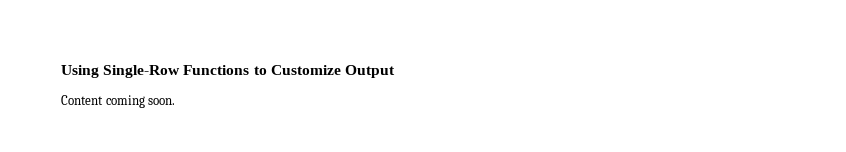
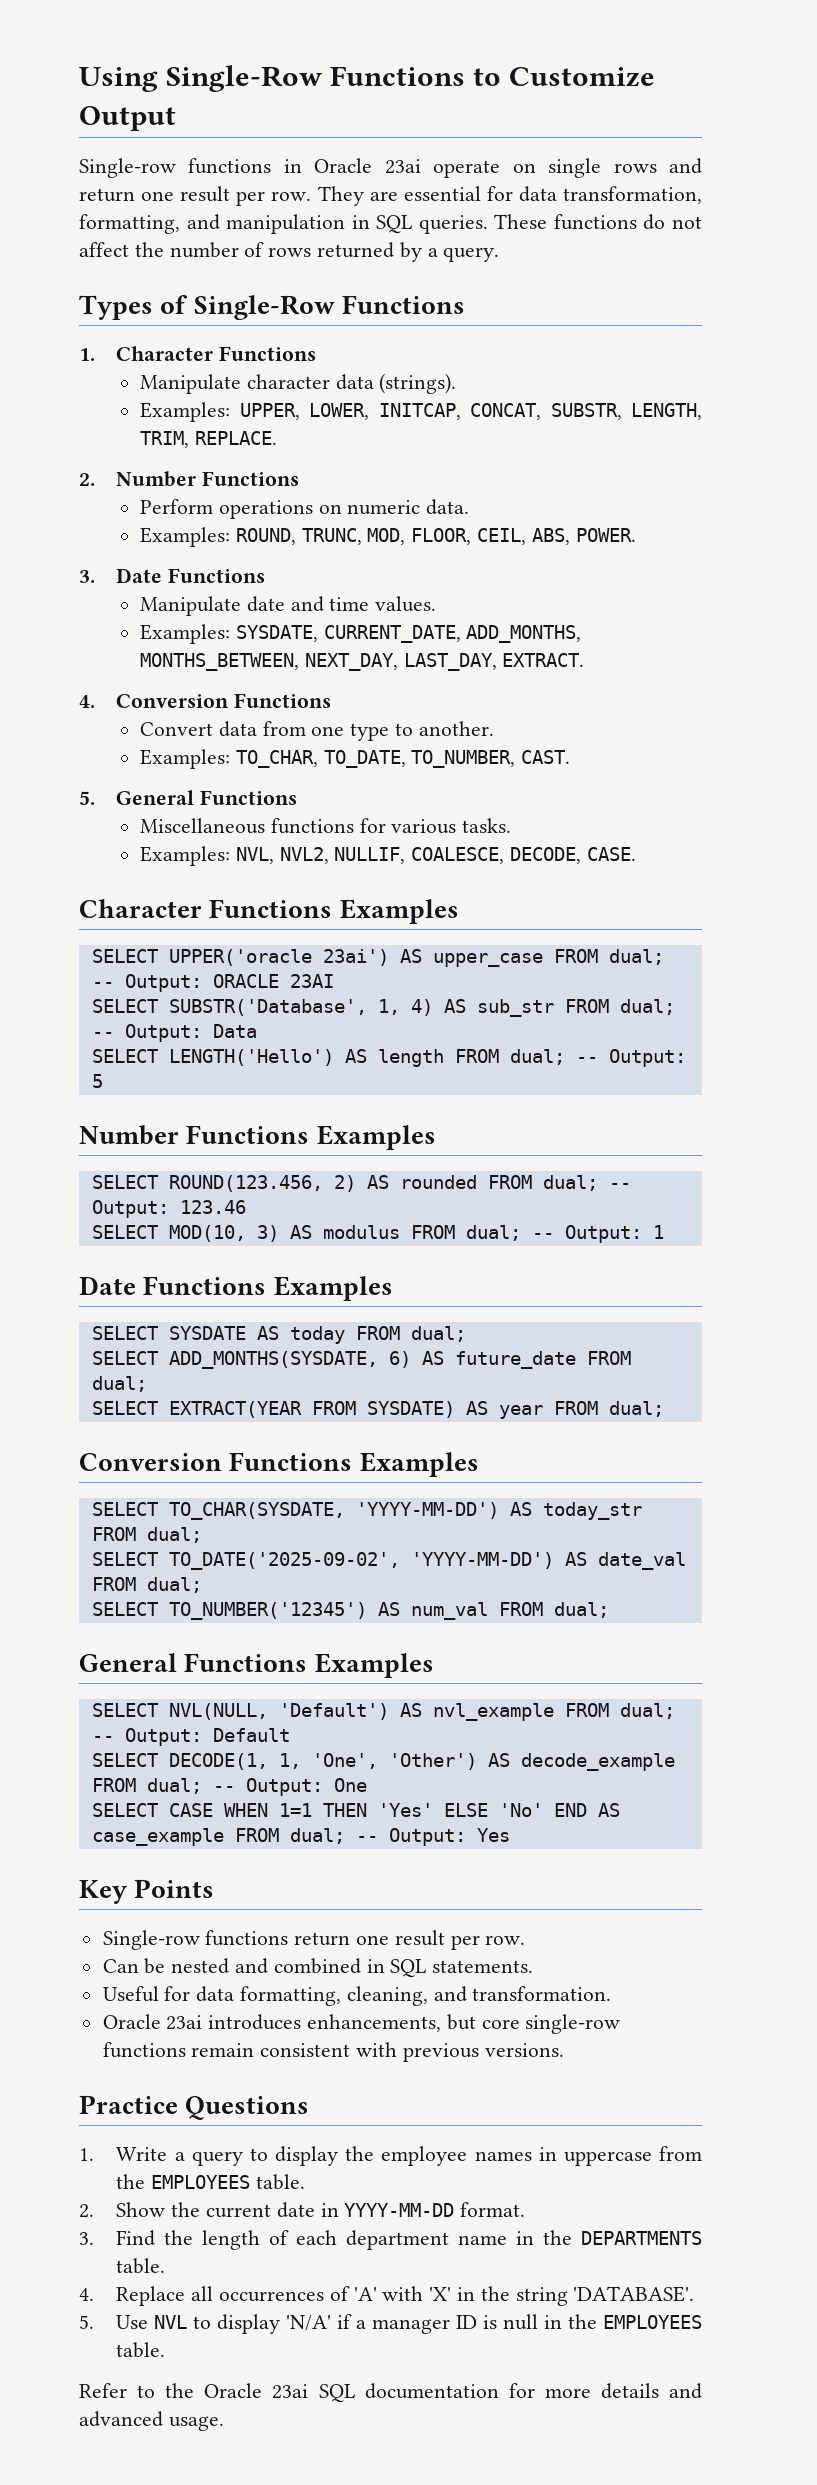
[61,95,176,108] Content coming soon. -> [79,158,703,178] [79,186,703,206] [79,214,702,234] [79,242,500,262] [79,295,465,320] [79,346,317,361] [140,373,457,394] [140,402,702,422] [140,431,277,448] [79,471,300,487] [140,499,470,519] [140,527,636,547] [79,568,266,583] [140,596,437,616] [140,624,582,644] [140,653,585,671] [79,693,332,708] [140,721,494,741] [140,749,571,769] [79,790,298,805] [140,818,512,834] [140,846,636,866] [79,899,459,924] [91,949,664,967] [91,974,334,992] [91,999,675,1017] [91,1024,257,1042] [91,1049,686,1067] [91,1074,103,1088] [79,1125,436,1150] [91,1175,631,1192] [91,1200,246,1218] [91,1225,664,1243] [79,1276,393,1301] [91,1326,466,1344] [91,1351,631,1369] [91,1376,147,1392] [91,1401,664,1419] [79,1452,479,1477] [91,1502,642,1520] [91,1527,202,1543] [91,1552,686,1570] [91,1577,202,1593] [91,1602,609,1620] [79,1653,434,1678] [91,1703,675,1721] [91,1728,290,1746] [91,1753,675,1771] [91,1778,367,1796] [91,1803,620,1817] [91,1828,510,1846] [79,1879,215,1904] [102,1930,526,1950] [102,1958,534,1978] [102,1986,612,2006] [102,2014,621,2034] [102,2042,564,2062] [79,2095,310,2120] [79,2146,702,2166] [116,2174,306,2190] [79,2202,526,2218] [79,2230,702,2250] [116,2258,166,2274] [79,2286,695,2306] [79,2314,703,2334] [116,2342,166,2358] [79,2383,703,2403] [79,2411,224,2431] Single-row functions in Oracle 23ai operate on single rows and return one result per row. They are essential for data transformation, formatting, and manipulation in SQL queries. These functions do not affect the number of rows returned by a query. // Types of Single-Row Functions // 1. Character Functions // Manipulate character data (strings). // Examples: UPPER, LOWER, INITCAP, CONCAT, SUBSTR, LENGTH, TRIM, REPLACE. // 2. Number Functions // Perform operations on numeric data. // Examples: ROUND, TRUNC, MOD, FLOOR, CEIL, ABS, POWER. // 3. Date Functions // Manipulate date and time values. // Examples: SYSDATE, CURRENT_DATE, ADD_MONTHS, MONTHS_BETWEEN, NEXT_DAY, LAST_DAY, EXTRACT. // 4. Conversion Functions // Convert data from one type to another. // Examples: TO_CHAR, TO_DATE, TO_NUMBER, CAST. // 5. General Functions // Miscellaneous functions for various tasks. // Examples: NVL, NVL2, NULLIF, COALESCE, DECODE, CASE. // Character Functions Examples // SELECT UPPER('oracle 23ai') AS upper_case FROM dual; -- Output: ORACLE 23AI // SELECT SUBSTR('Database', 1, 4) AS sub_str FROM dual; -- Output: Data // SELECT LENGTH('Hello') AS length FROM dual; -- Output: 5 // Number Functions Examples // SELECT ROUND(123.456, 2) AS rounded FROM dual; -- Output: 123.46 // SELECT MOD(10, 3) AS modulus FROM dual; -- Output: 1 // Date Functions Examples // SELECT SYSDATE AS today FROM dual; // SELECT ADD_MONTHS(SYSDATE, 6) AS future_date FROM dual; // SELECT EXTRACT(YEAR FROM SYSDATE) AS year FROM dual; // Conversion Functions Examples // SELECT TO_CHAR(SYSDATE, 'YYYY-MM-DD') AS today_str FROM dual; // SELECT TO_DATE('2025-09-02', 'YYYY-MM-DD') AS date_val FROM dual; // SELECT TO_NUMBER('12345') AS num_val FROM dual; // General Functions Examples // SELECT NVL(NULL, 'Default') AS nvl_example FROM dual; -- Output: Default // SELECT DECODE(1, 1, 'One', 'Other') AS decode_example FROM dual; -- Output: One // SELECT CASE WHEN 1=1 THEN 'Yes' ELSE 'No' END AS case_example FROM dual; -- Output: Yes // Key Points // Single-row functions return one result per row. // Can be nested and combined in SQL statements. // Useful for data formatting, cleaning, and transformation. // Oracle 23ai introduces enhancements, but core single-row functions remain consistent with previous versions. // Practice Questions // 1. Write a query to display the employee names in uppercase from the EMPLOYEES table. // 2. Show the current date in YYYY-MM-DD format. // 3. Find the length of each department name in the DEPARTMENTS table. // 4. Replace all occurrences of 'A' with 'X' in the string 'DATABASE'. // 5. Use NVL to display 'N/A' if a manager ID is null in the EMPLOYEES table. // Refer to the Oracle 23ai SQL documentation for more details and advanced usage.

